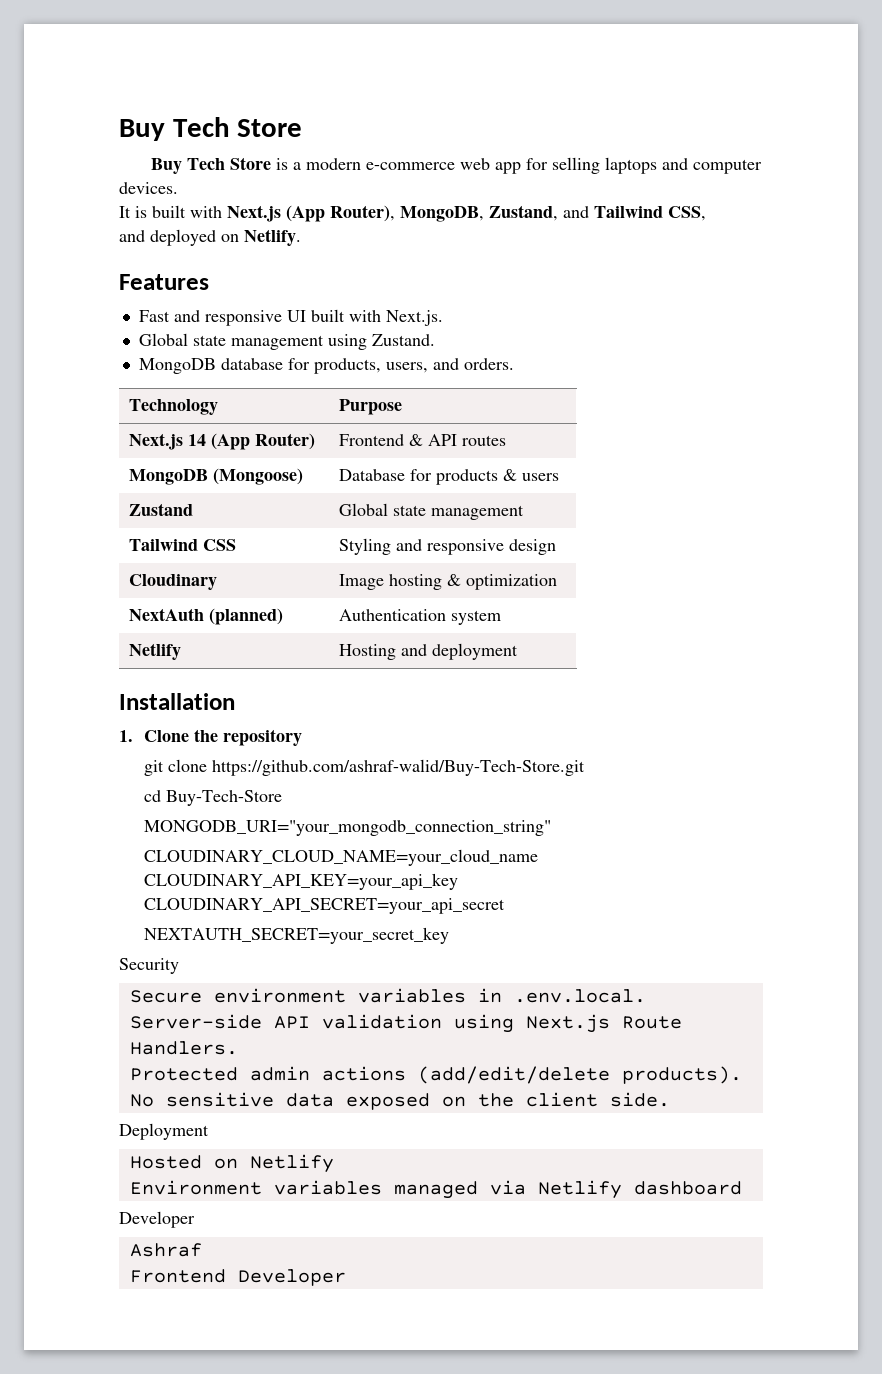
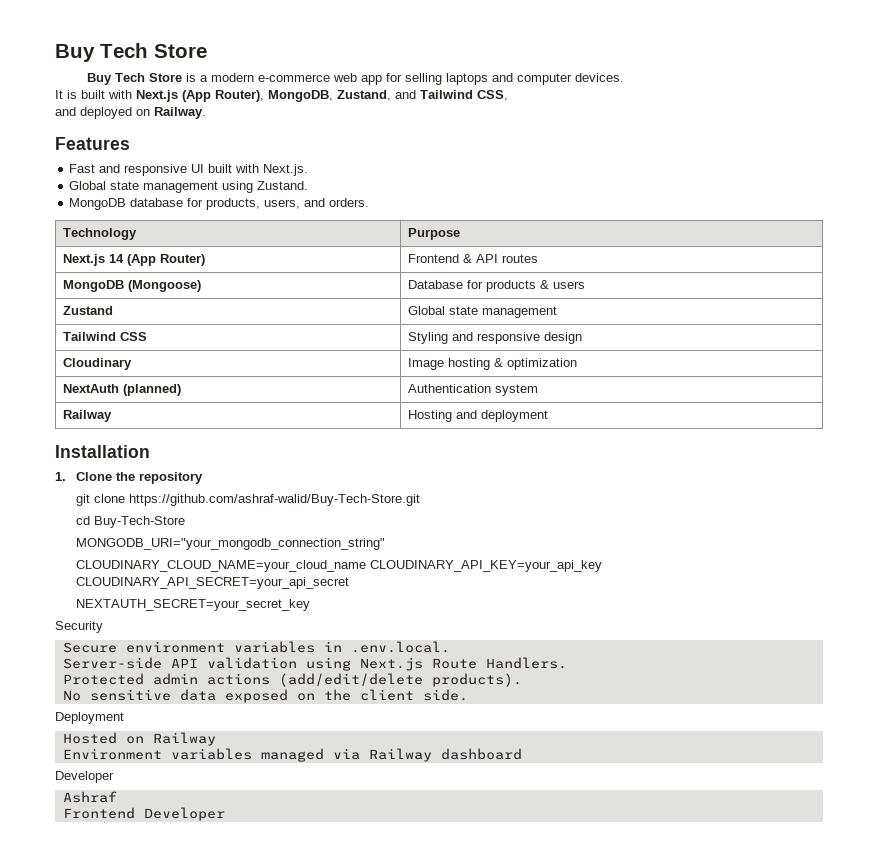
[244,229,301,246] Netlify. -> [154,107,206,119] Railway.
[129,643,182,660] Netlify -> [62,410,112,422] Railway
[249,1154,334,1173] Netlify -> [152,732,216,746] Railway
[537,1180,622,1199] Netlify -> [368,748,432,762] Railway

